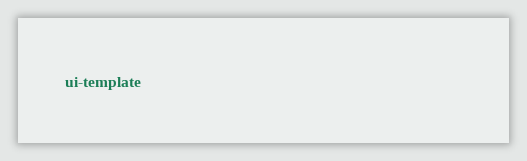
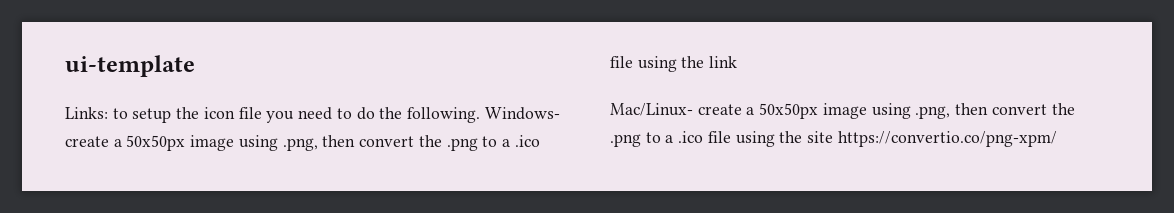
(141, 83) none -> [65,107,560,123] [65,135,540,151] [610,56,738,72] [610,103,1075,119] [610,131,1057,147] // Links: to setup the icon file you need to do the following. Windows- create a 50x50px image using .png, then convert the .png to a .ico file using the link // Mac/Linux- create a 50x50px image using .png, then convert the .png to a .ico file using the site https://convertio.co/png-xpm/

